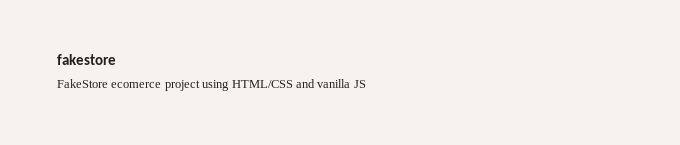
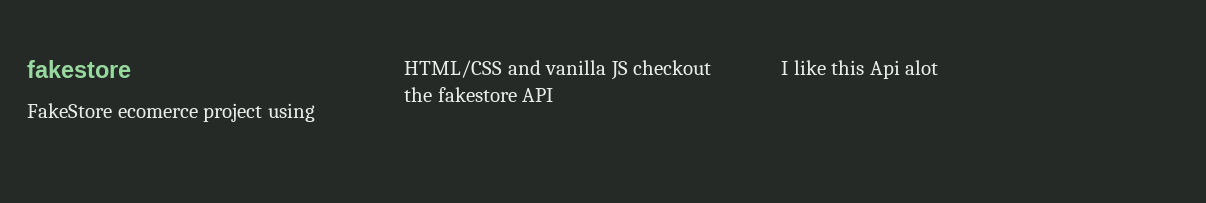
(366, 84) none -> [633,60,712,75] [404,87,554,102] [781,60,939,79] checkout the fakestore API // I like this Api alot

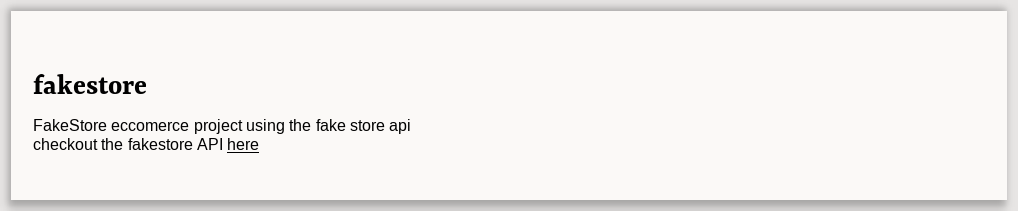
[117,108,198,118] ecomerce -> [111,121,190,131] eccomerce
[404,60,628,80] HTML/CSS and vanilla JS -> [289,119,412,134] the fake store api //
[781,60,939,79] // I like this Api alot -> [227,138,260,150] here

